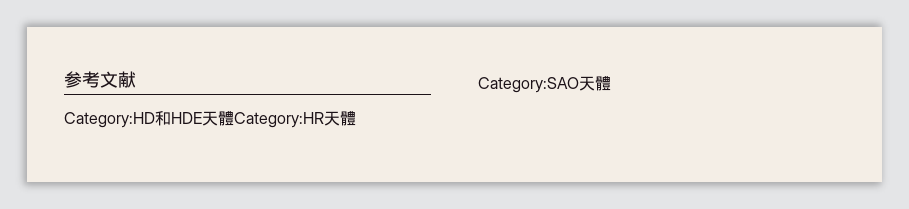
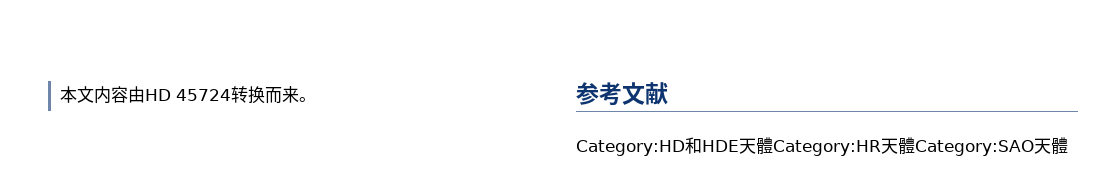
(64, 79) none -> [60,86,317,104] 本文内容由HD 45724转换而来。 //

